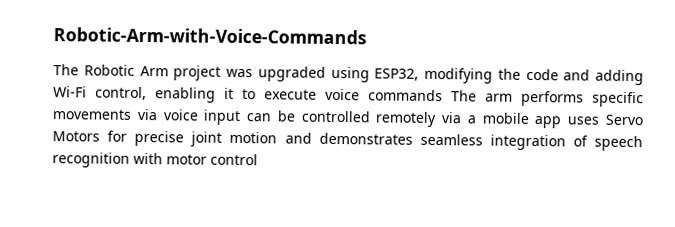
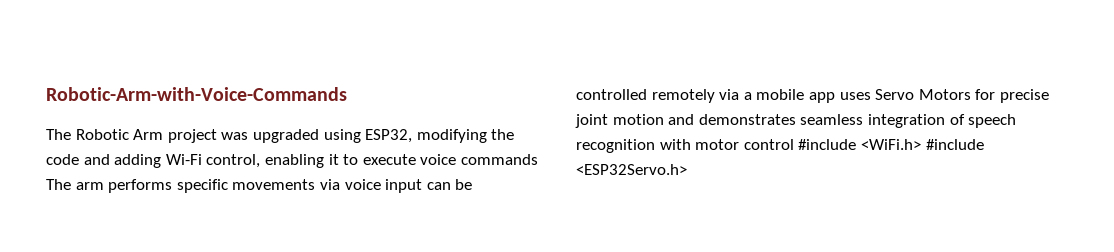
(258, 159) none -> [798,139,984,150] [576,164,687,175] #include <WiFi.h> #include <ESP32Servo.h>

